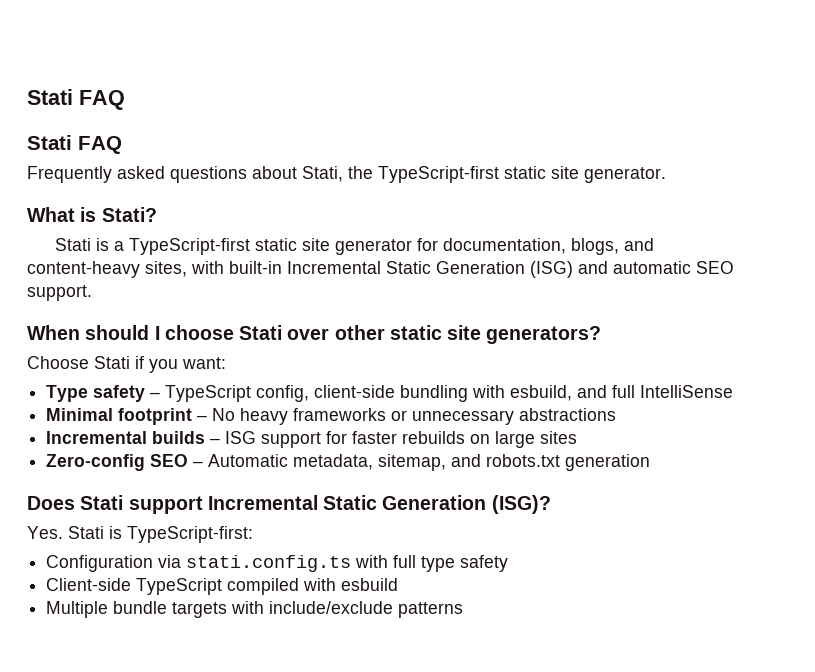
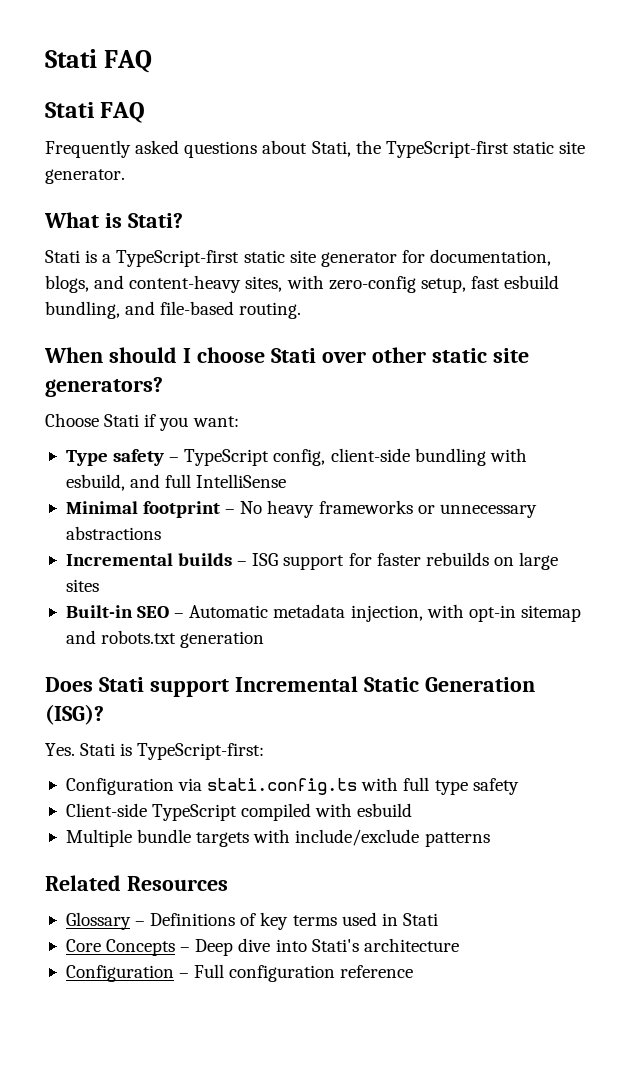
[229,261,734,278] [27,285,92,301] built-in Incremental Static Generation (ISG) and automatic SEO support. -> [328,275,560,293] [45,301,302,319] zero-config setup, fast esbuild bundling, and file-based routing.
[46,454,146,471] Zero-config -> [65,605,133,618] Built-in
[293,454,447,471] metadata, sitemap, -> [273,604,581,622] metadata injection, with opt-in sitemap
(464, 610) none -> [45,875,228,891] [65,912,438,930] [65,938,459,956] [65,964,414,982] // Related Resources // Glossary – Definitions of key terms used in Stati // Core Concepts – Deep dive into Stati's architecture // Configuration – Full configuration reference

